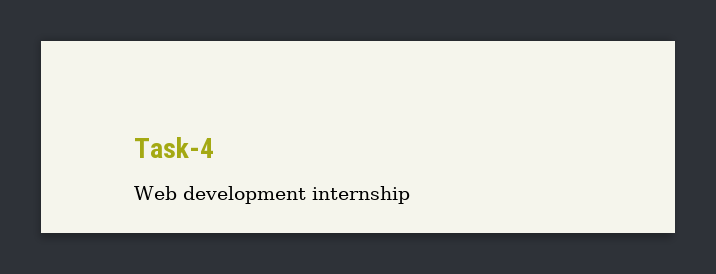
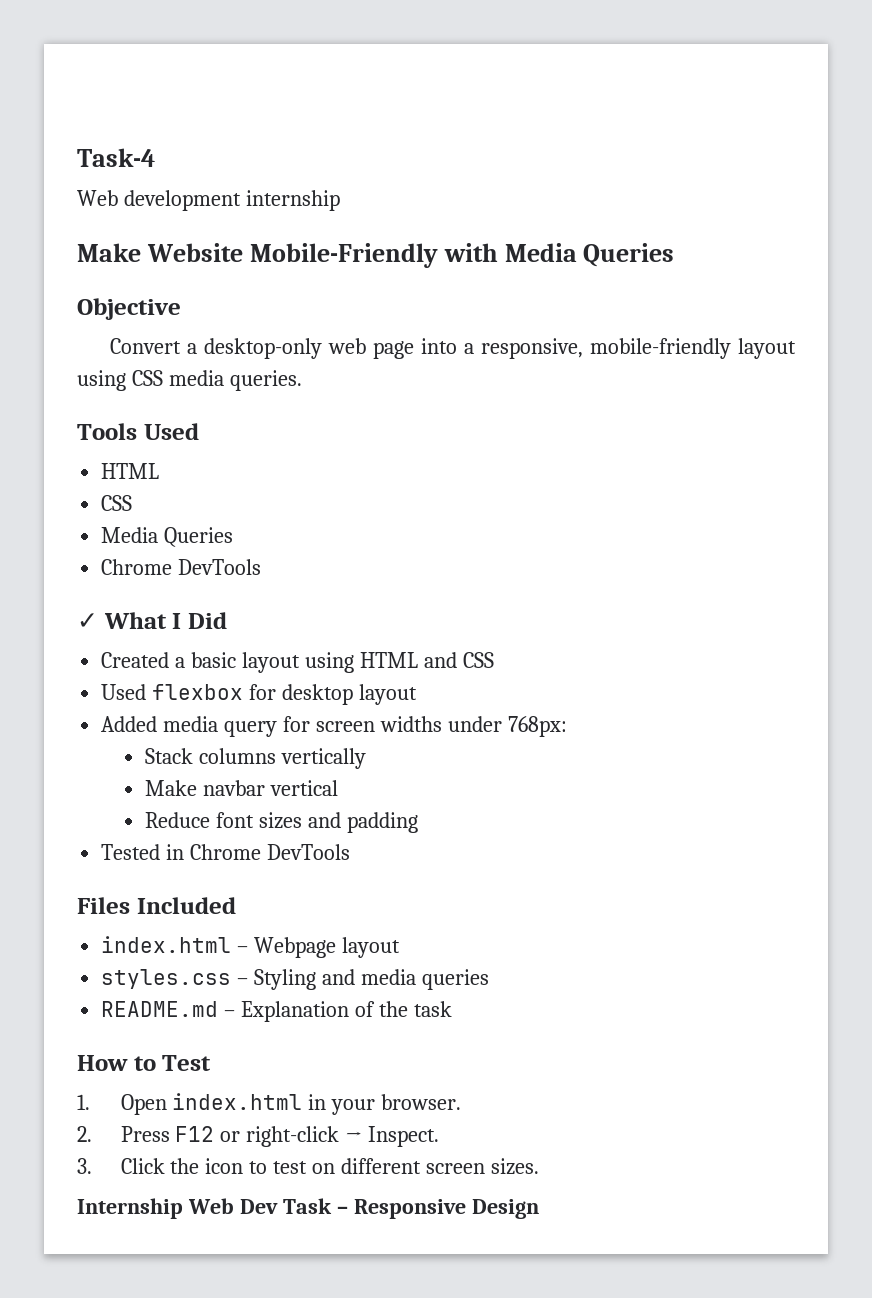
(410, 195) none -> [77,243,675,268] [77,298,181,320] [109,338,797,359] [77,370,302,391] [77,423,199,440] [101,463,160,479] [101,495,133,511] [101,527,234,547] [101,559,262,575] [77,612,227,629] [101,652,494,673] [101,684,417,705] [101,716,567,737] [144,748,366,769] [144,780,338,796] [144,812,418,833] [101,844,351,860] [77,897,236,914] [101,936,401,958] [101,969,489,990] [101,1001,452,1022] [77,1055,212,1071] [77,1093,462,1115] [77,1126,440,1147] [77,1158,540,1175] [77,1198,539,1219] // Make Website Mobile-Friendly with Media Queries // Objective // Convert a desktop-only web page into a responsive, mobile-friendly layout using CSS media queries. // Tools Used // HTML // CSS // Media Queries // Chrome DevTools // ✓ What I Did // Created a basic layout using HTML and CSS // Used flexbox for desktop layout // Added media query for screen widths under 768px: // Stack columns vertically // Make navbar vertical // Reduce font sizes and padding // Tested in Chrome DevTools // Files Included // index.html – Webpage layout // styles.css – Styling and media queries // README.md – Explanation of the task // How to Test // 1. Open index.html in your browser. // 2. Press F12 or right-click → Inspect. // 3. Click the icon to test on different screen sizes. // Internship Web Dev Task – Responsive Design

